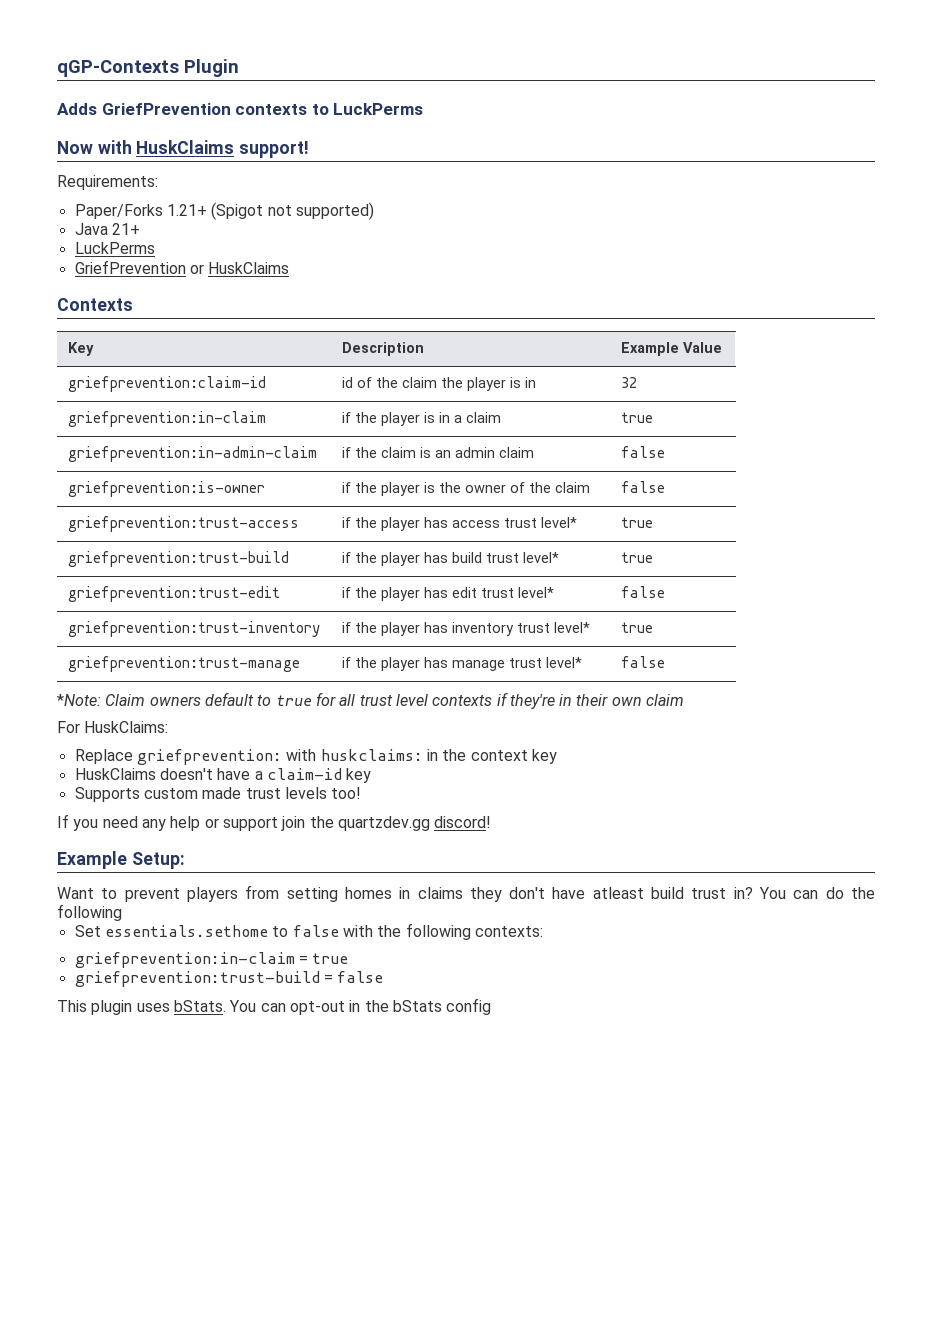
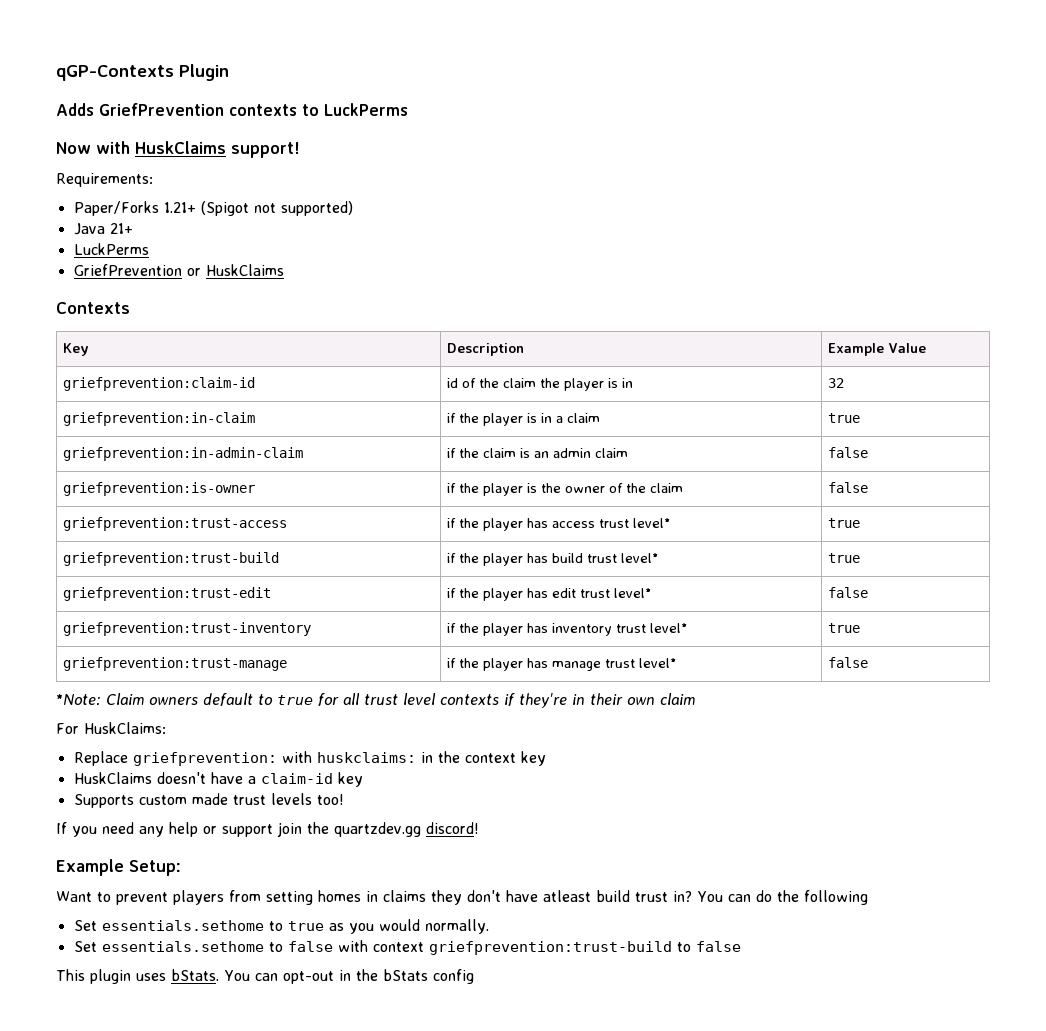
(122, 912) none -> [73,919,489,934] // Set essentials.sethome to true as you would normally.
[377,923,543,940] [74,952,349,968] [74,971,333,987] the following contexts: // griefprevention:in-claim = true // griefprevention:trust-build = -> [372,941,691,955] context griefprevention:trust-build to

